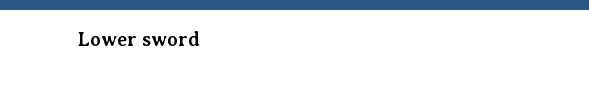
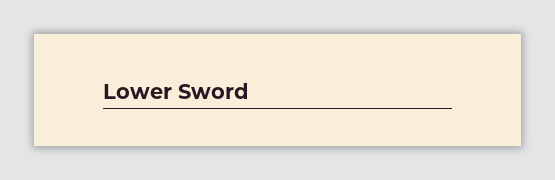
[142,31,201,46] sword -> [178,83,249,99] Sword

